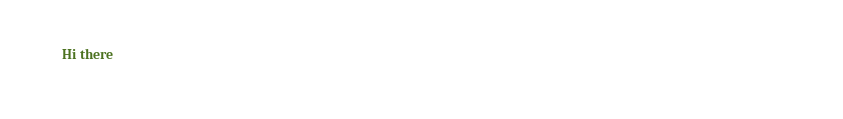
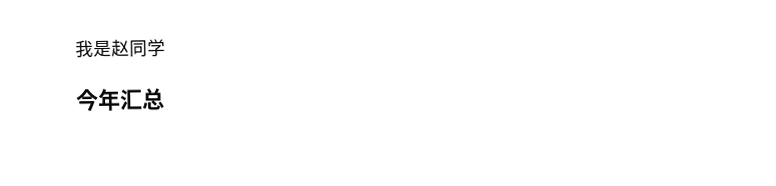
[62,48,113,59] Hi there -> [75,39,166,58] [75,88,165,112] 我是赵同学 // 今年汇总

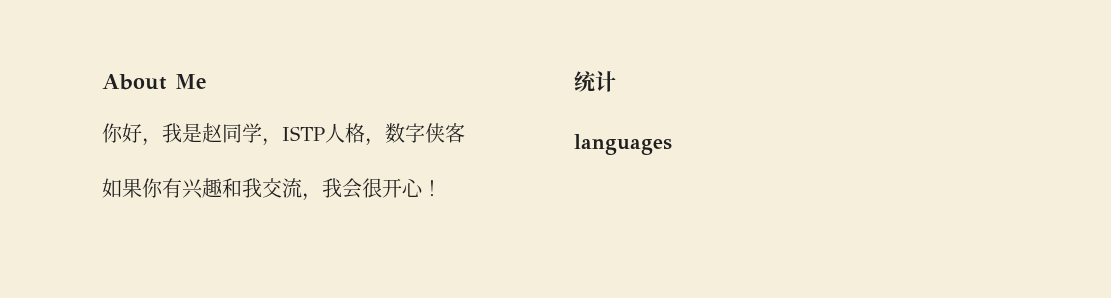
(75, 49) none -> [102,74,207,90] [102,123,162,146] About Me // 你好，
[75,88,165,112] // 今年汇总 -> [262,123,465,146] [102,178,442,201] [574,71,616,92] [574,134,672,155] ，ISTP人格，数字侠客 // 如果你有兴趣和我交流，我会很开心！ // 统计 // languages

